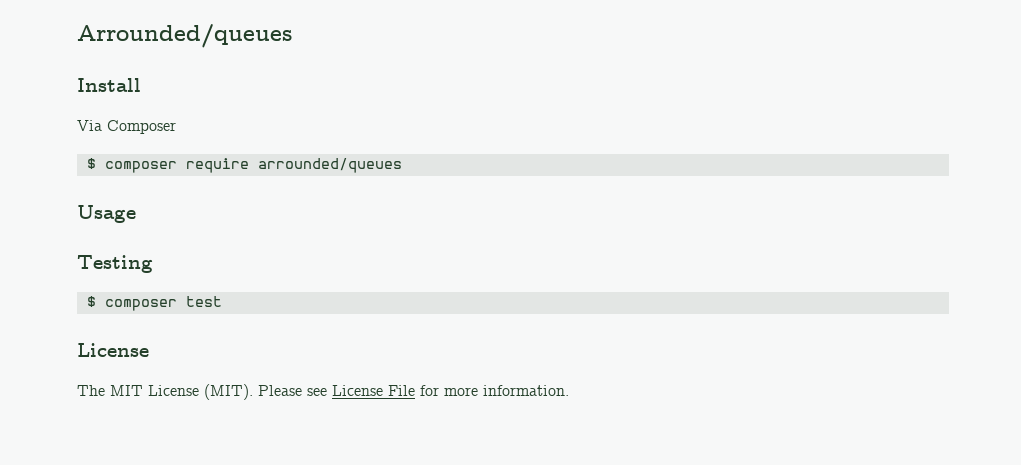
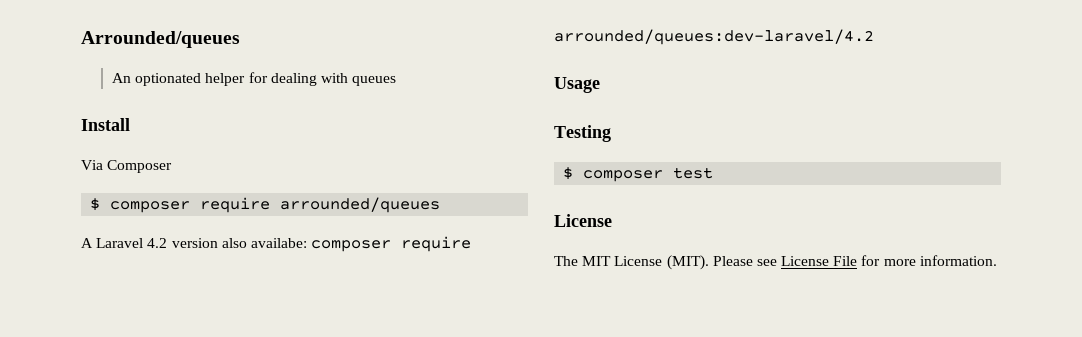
(292, 36) none -> [111,72,397,86] // An optionated helper for dealing with queues
(402, 165) none -> [81,236,472,252] [554,29,874,45] // A Laravel 4.2 version also availabe: composer require arrounded/queues:dev-laravel/4.2

